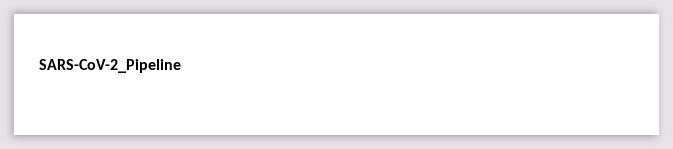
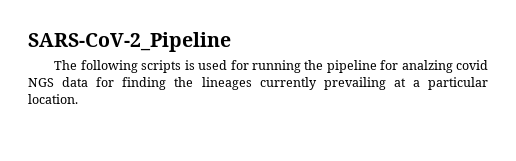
(181, 66) none -> [54,60,489,73] [28,77,489,90] [28,94,78,104] // The following scripts is used for running the pipeline for analzing covid NGS data for finding the lineages currently prevailing at a particular location.

